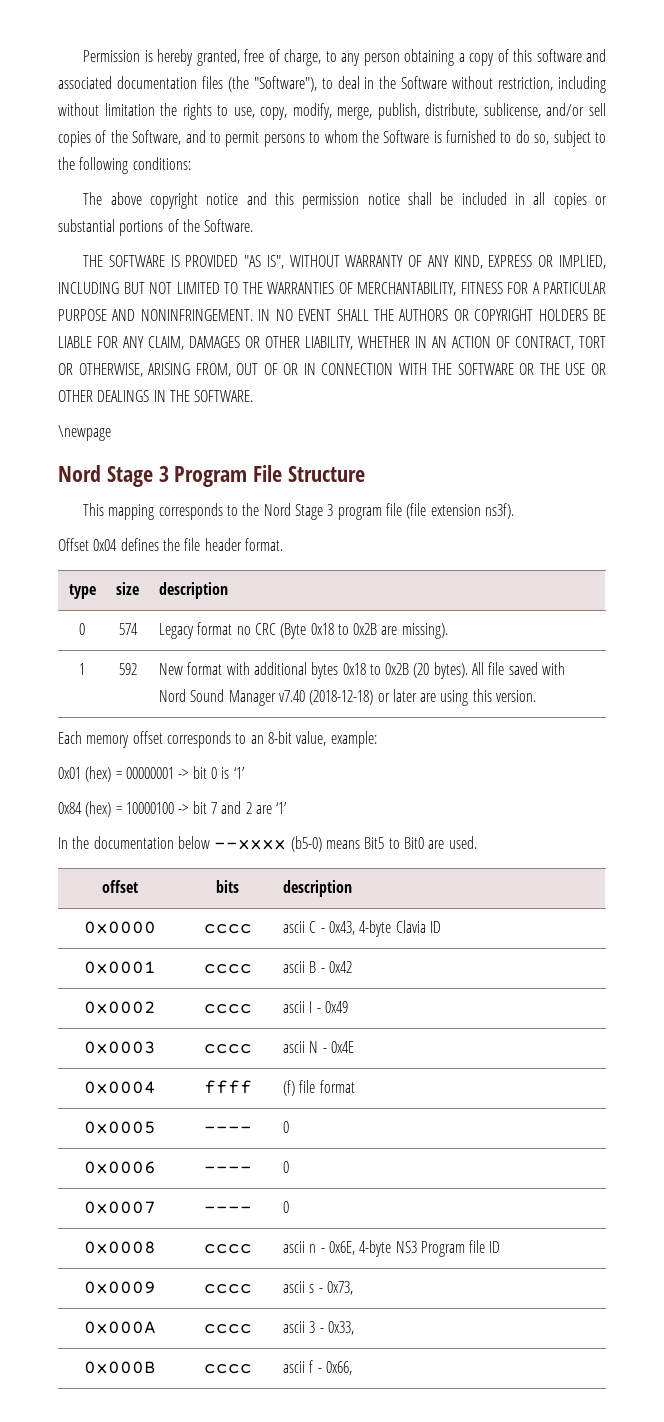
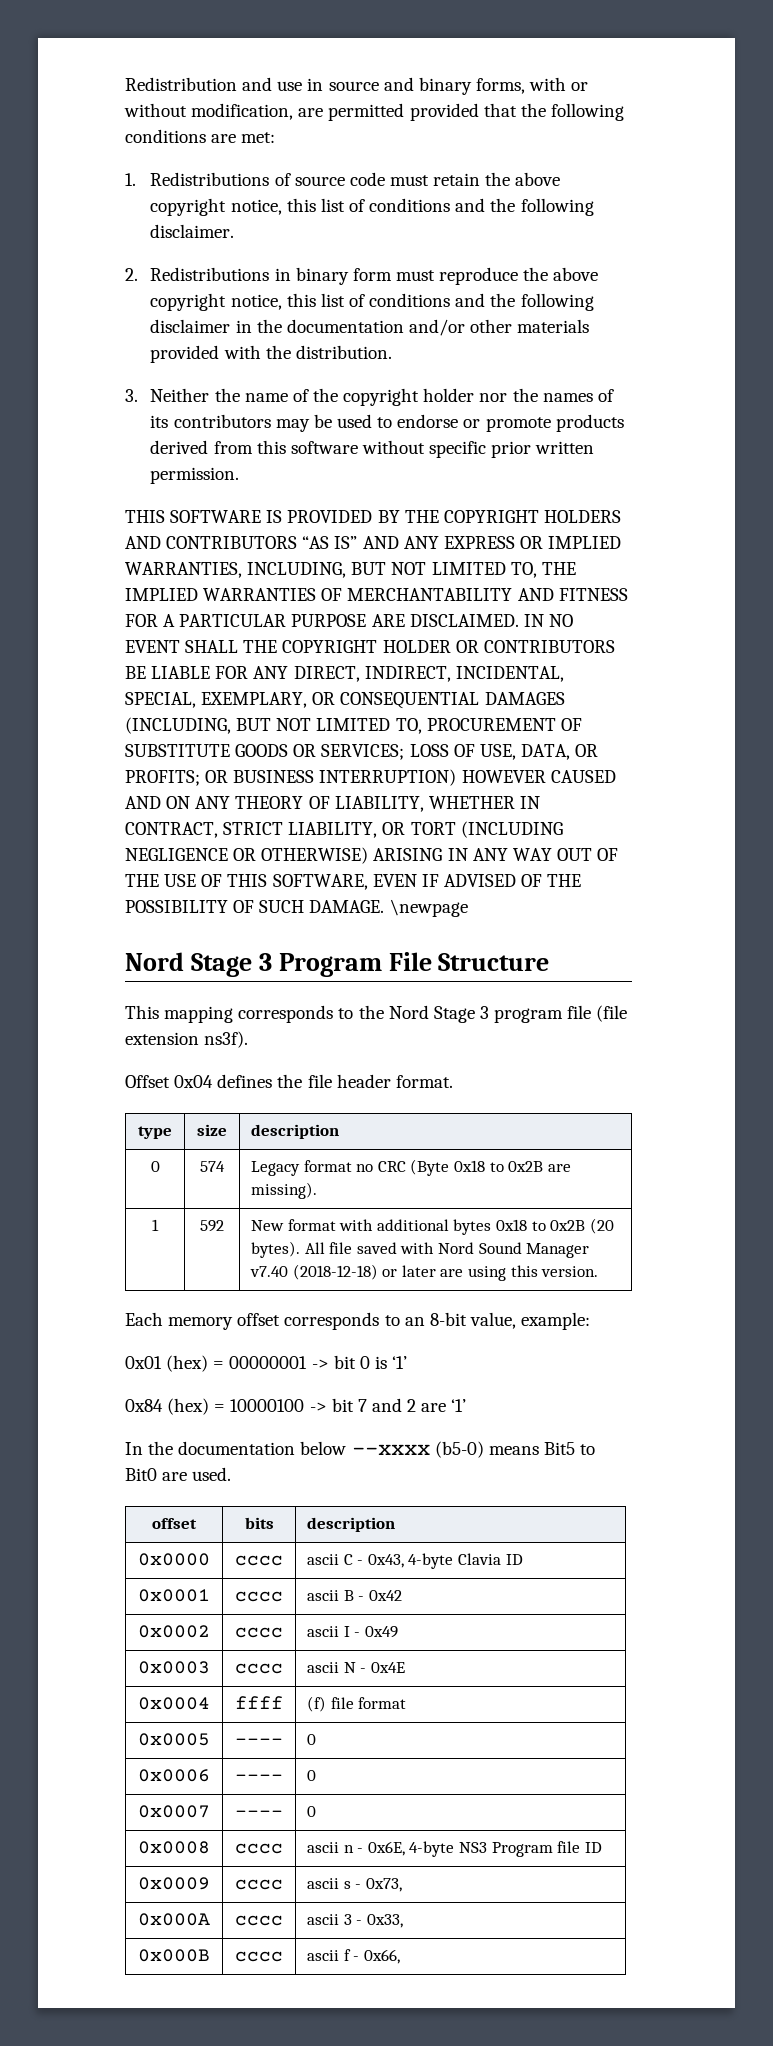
[83,49,606,66] [58,76,607,93] [58,103,607,120] [58,130,607,147] [58,157,191,174] [83,192,607,209] [58,219,254,236] [83,255,606,269] [58,282,457,296] Permission is hereby granted, free of charge, to any person obtaining a copy of this software and associated documentation files (the "Software"), to deal in the Software without restriction, including without limitation the rights to use, copy, modify, merge, publish, distribute, sublicense, and/or sell copies of the Software, and to permit persons to whom the Software is furnished to do so, subject to the following conditions: // The above copyright notice and this permission notice shall be included in all copies or substantial portions of the Software. // THE SOFTWARE IS PROVIDED "AS IS", WITHOUT WARRANTY OF ANY KIND, EXPRESS OR IMPLIED, INCLUDING BUT NOT LIMITED TO THE WARRANTIES OF MERCHANTABILITY, -> [125,77,589,95] [124,103,624,121] [125,129,276,143] [125,172,561,186] [150,198,594,216] [150,224,235,238] [125,267,599,285] [150,293,594,311] [150,319,590,336] [150,345,392,363] [125,388,614,406] [150,414,624,432] [150,440,595,458] [150,467,240,484] [125,510,621,523] [125,536,622,549] [125,562,576,578] [125,588,554,601] Redistribution and use in source and binary forms, with or without modification, are permitted provided that the following conditions are met: // 1. Redistributions of source code must retain the above copyright notice, this list of conditions and the following disclaimer. // 2. Redistributions in binary form must reproduce the above copyright notice, this list of conditions and the following disclaimer in the documentation and/or other materials provided with the distribution. // 3. Neither the name of the copyright holder nor the names of its contributors may be used to endorse or promote products derived from this software without specific prior written permission. // THIS SOFTWARE IS PROVIDED BY THE COPYRIGHT HOLDERS AND CONTRIBUTORS “AS IS” AND ANY EXPRESS OR IMPLIED WARRANTIES, INCLUDING, BUT NOT LIMITED TO, THE IMPLIED WARRANTIES OF MERCHANTABILITY AND
[112,309,253,321] AND NONINFRINGEMENT. -> [371,614,519,627] ARE DISCLAIMED.
[399,309,606,321] [58,336,607,350] [58,363,607,377] [58,390,254,402] AUTHORS OR COPYRIGHT HOLDERS BE LIABLE FOR ANY CLAIM, DAMAGES OR OTHER LIABILITY, WHETHER IN AN ACTION OF CONTRACT, TORT OR OTHERWISE, ARISING FROM, OUT OF OR IN CONNECTION WITH THE SOFTWARE OR THE USE OR OTHER DEALINGS IN THE SOFTWARE. // -> [282,640,615,653] [125,666,564,682] [125,692,565,709] [125,717,582,734] [125,744,599,760] [125,769,616,786] [125,796,540,812] [125,821,563,838] [125,847,619,864] [125,874,582,890] [125,900,385,913] COPYRIGHT HOLDER OR CONTRIBUTORS BE LIABLE FOR ANY DIRECT, INDIRECT, INCIDENTAL, SPECIAL, EXEMPLARY, OR CONSEQUENTIAL DAMAGES (INCLUDING, BUT NOT LIMITED TO, PROCUREMENT OF SUBSTITUTE GOODS OR SERVICES; LOSS OF USE, DATA, OR PROFITS; OR BUSINESS INTERRUPTION) HOWEVER CAUSED AND ON ANY THEORY OF LIABILITY, WHETHER IN CONTRACT, STRICT LIABILITY, OR TORT (INCLUDING NEGLIGENCE OR OTHERWISE) ARISING IN ANY WAY OUT OF THE USE OF THIS SOFTWARE, EVEN IF ADVISED OF THE POSSIBILITY OF SUCH DAMAGE.

